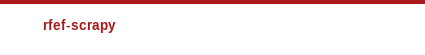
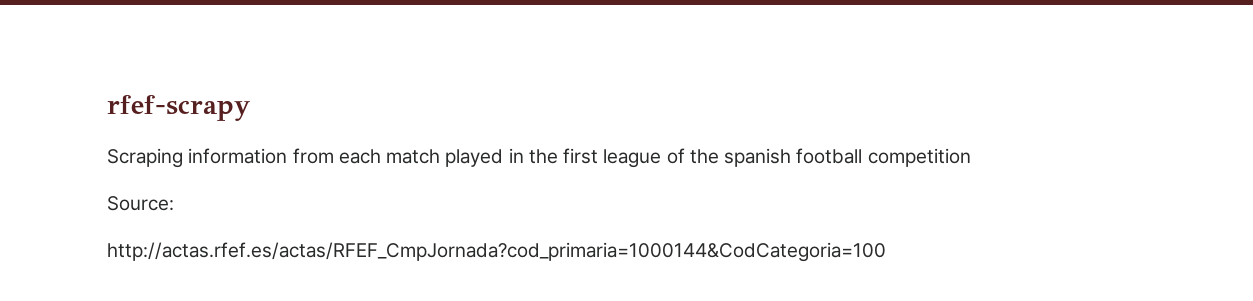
(116, 26) none -> [107,148,971,168] [107,196,174,211] [107,242,886,262] // Scraping information from each match played in the first league of the spanish football competition // Source: // http://actas.rfef.es/actas/RFEF_CmpJornada?cod_primaria=1000144&CodCategoria=100

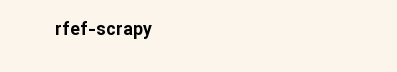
[107,148,971,168] [107,196,174,211] [107,242,886,262] // Scraping information from each match played in the first league of the spanish football competition // Source: // http://actas.rfef.es/actas/RFEF_CmpJornada?cod_primaria=1000144&CodCategoria=100 -> (152, 30) none

